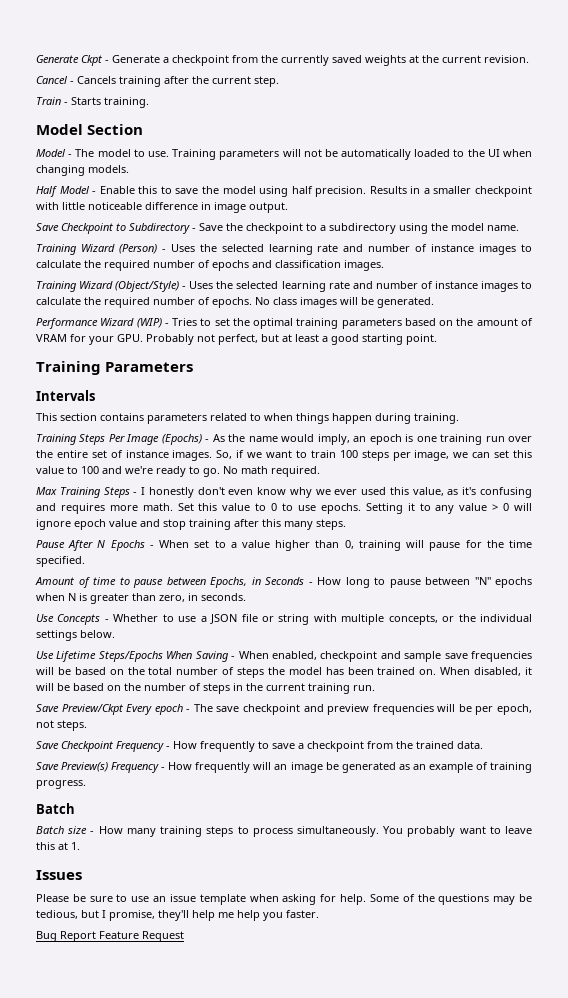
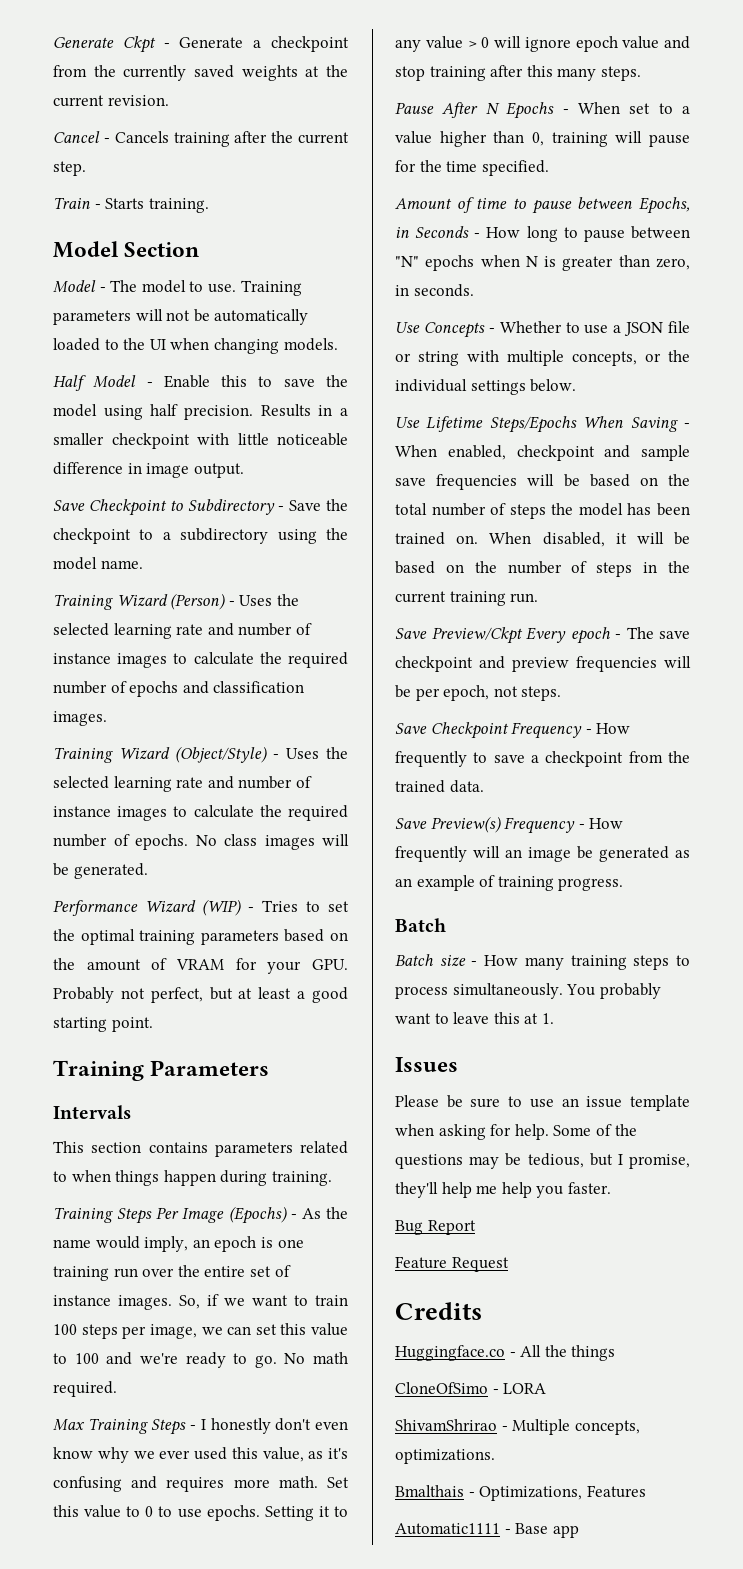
(96, 936) none -> (476, 1227) //
(184, 936) none -> [395,1302,482,1320] [395,1345,616,1361] [395,1382,547,1394] [395,1419,640,1435] [395,1449,495,1464] [395,1485,646,1501] [395,1523,579,1538] // Credits // Huggingface.co - All the things // CloneOfSimo - LORA // ShivamShrirao - Multiple concepts, optimizations. // Bmalthais - Optimizations, Features // Automatic1111 - Base app

